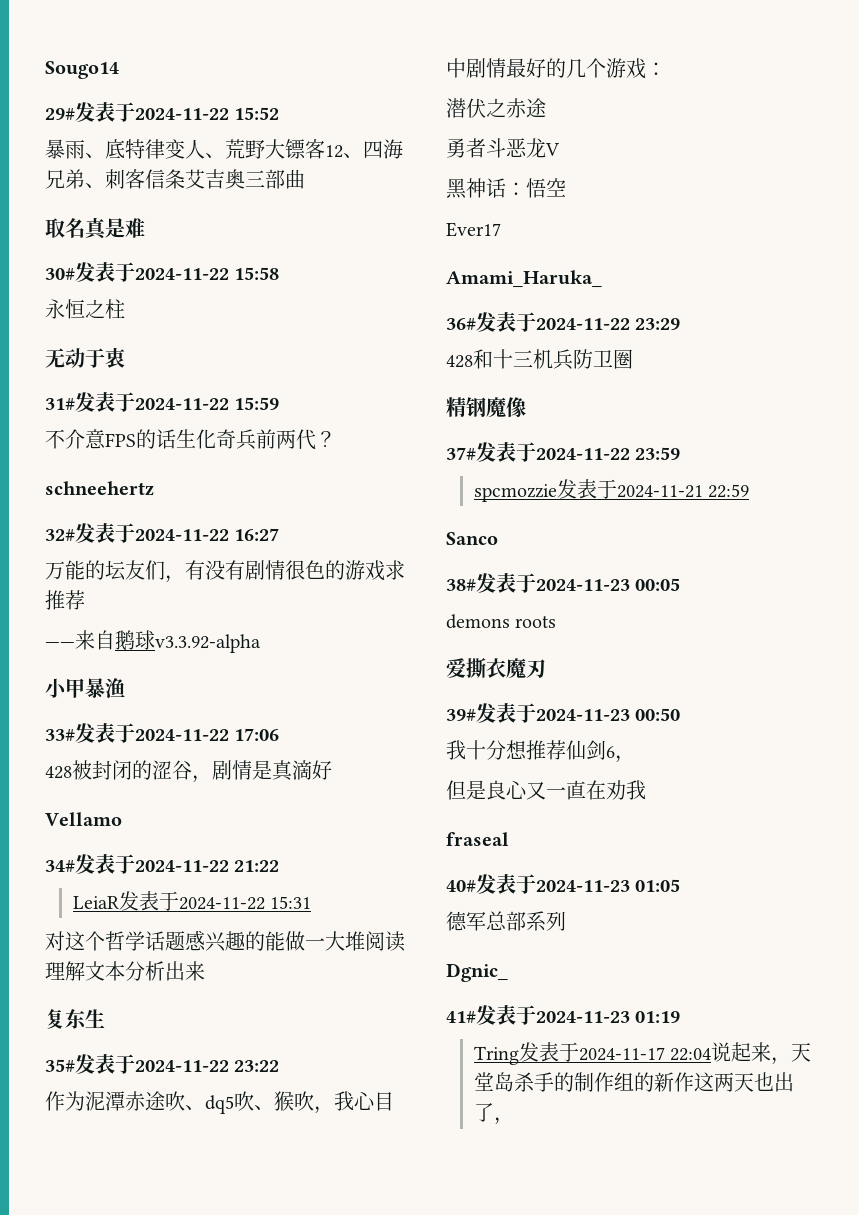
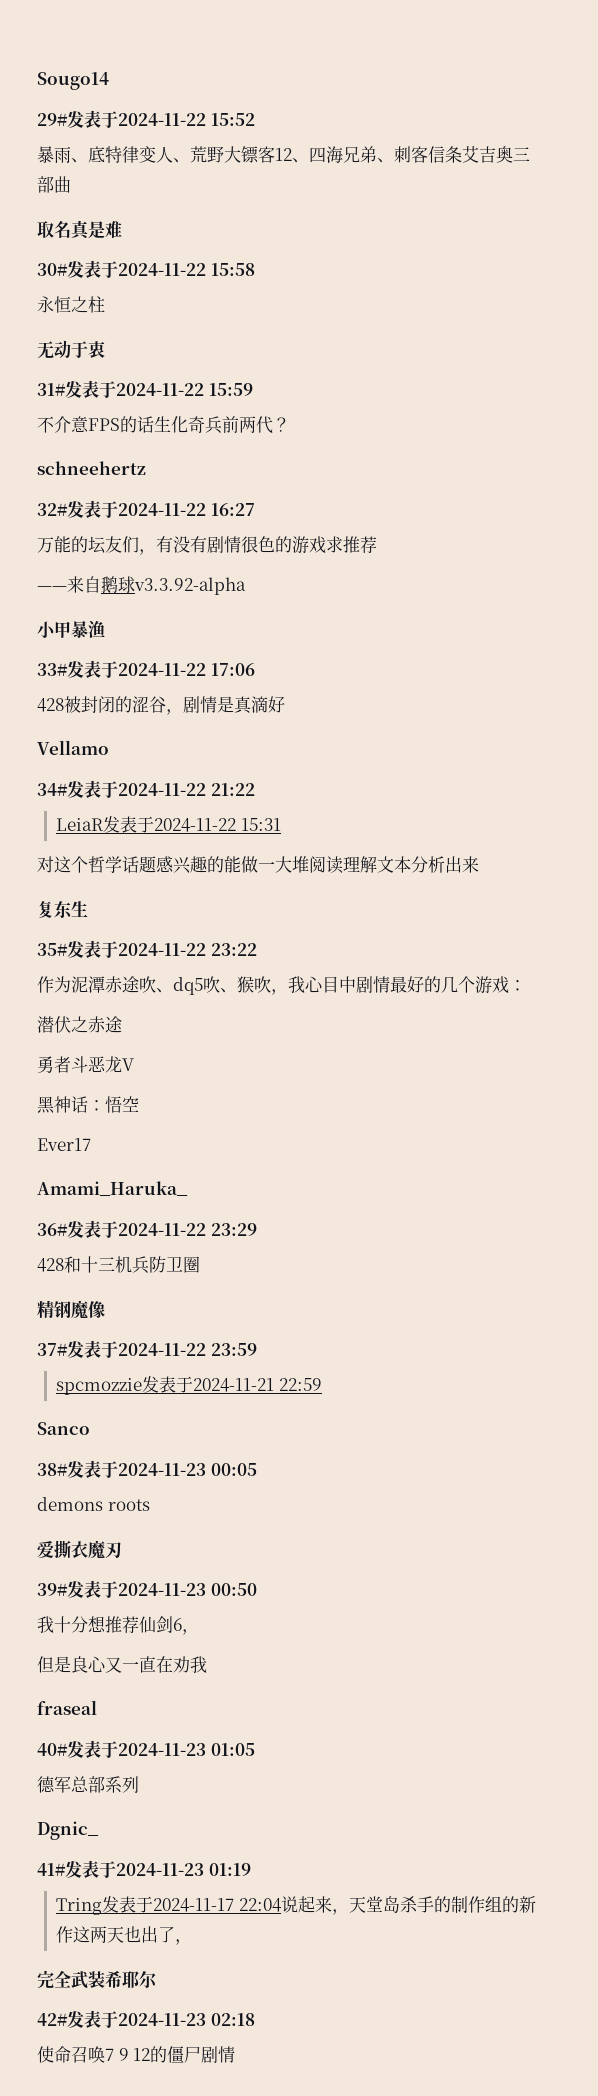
(514, 1121) none -> [37,1970,157,1989] [37,2010,255,2028] [37,2046,236,2063] // 完全武装希耶尔 // 42#发表于2024-11-23 02:18 // 使命召唤7 9 12的僵尸剧情

